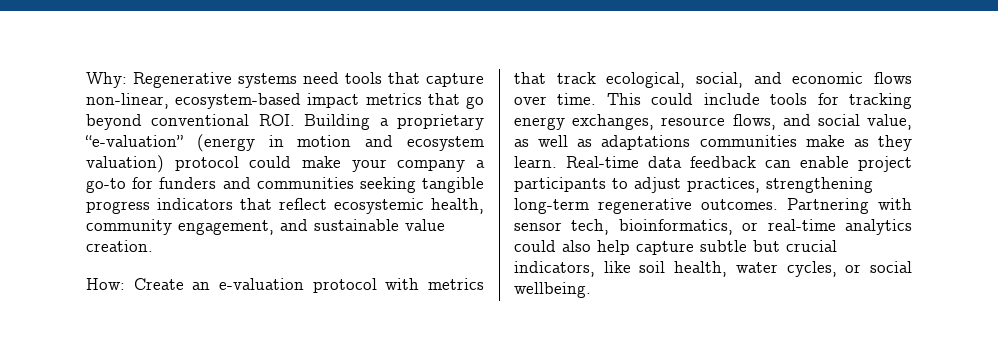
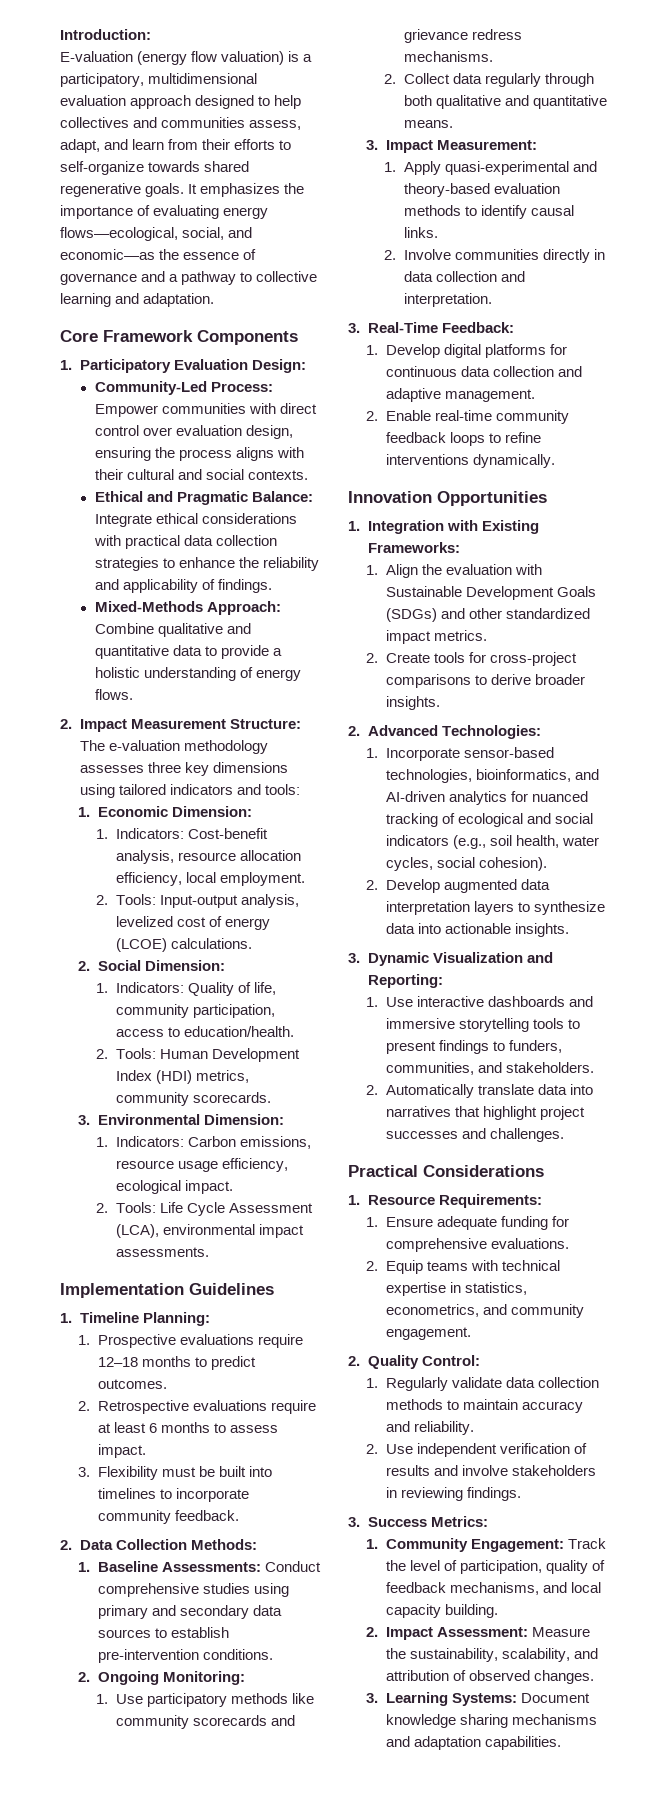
[86,72,484,88] [86,93,484,109] [86,114,484,130] [85,134,485,152] [86,155,486,173] [86,177,484,193] [86,198,484,214] [86,219,445,235] [86,240,153,252] [86,278,484,293] [514,72,912,88] [514,93,912,109] [514,114,912,130] [514,135,912,151] [514,156,912,172] [514,177,873,193] [514,198,912,214] [514,219,912,235] [514,240,837,255] [514,261,912,277] [514,282,591,298] Why: Regenerative systems need tools that capture non-linear, ecosystem-based impact metrics that go beyond conventional ROI. Building a proprietary “e-valuation” (energy in motion and ecosystem valuation) protocol could make your company a go-to for funders and communities seeking tangible progress indicators that reflect ecosystemic health, community engagement, and sustainable value creation. // How: Create an e-valuation protocol with metrics that track ecological, social, and economic flows over time. This could include tools for tracking energy exchanges, resource flows, and social value, as well as adaptations communities make as they learn. Real-time data feedback can enable project participants to adjust practices, strengthening long-term regenerative outcomes. Partnering with sensor tech, bioinformatics, or real-time analytics could also help capture subtle but crucial indicators, like soil health, water cycles, or social wellbeing. -> [60,29,151,40] [60,51,313,65] [60,73,258,87] [60,95,302,109] [60,117,302,130] [60,139,292,153] [60,161,250,175] [60,183,305,197] [60,205,269,219] [60,227,253,241] [60,249,257,260] [60,271,318,285] [60,293,215,307] [60,330,298,345] [60,359,306,373] [94,381,273,395] [94,403,317,417] [94,425,293,439] [94,447,304,461] [94,469,308,480] [94,491,313,505] [94,513,297,527] [93,535,277,549] [94,557,319,571] [94,579,272,593] [94,601,281,615] [94,623,251,637] [94,645,282,659] [94,667,301,681] [94,689,133,700] [60,719,301,732] [79,740,268,754] [79,762,288,776] [79,784,300,798] [78,806,252,817] [96,828,268,839] [115,850,301,864] [115,872,305,886] [96,894,299,908] [115,916,270,930] [115,938,252,952] [78,960,225,971] [96,982,276,996] [115,1004,275,1018] [115,1026,294,1037] [96,1048,300,1062] [115,1070,249,1084] [115,1092,271,1106] [78,1114,284,1125] [96,1136,311,1149] [115,1158,288,1172] [115,1180,233,1194] [96,1202,313,1216] [115,1224,304,1238] [115,1247,209,1257] [60,1283,274,1298] [60,1312,210,1326] [78,1334,303,1348] [97,1356,256,1370] [97,1379,167,1389] [78,1400,316,1414] [97,1422,278,1433] [97,1444,146,1458] [78,1466,272,1480] [97,1488,249,1502] [97,1510,239,1524] [60,1539,257,1550] [78,1561,321,1572] [97,1583,289,1597] [97,1605,282,1619] [97,1627,229,1638] [97,1649,273,1663] [78,1671,245,1685] [96,1693,314,1707] [115,1715,295,1729] [403,29,522,43] [403,51,493,62] [384,73,594,87] [403,95,607,109] [403,120,453,128] [366,140,537,153] [384,161,597,175] [403,183,560,197] [403,205,574,219] [403,227,438,238] [384,249,605,263] [403,271,525,282] [403,293,492,307] [348,322,514,333] [366,344,567,358] [385,366,582,377] [385,388,535,402] [366,410,569,424] [385,432,541,446] [385,454,555,468] [348,491,547,506] [348,520,539,534] [367,542,460,553] [366,564,542,578] [385,586,596,600] [385,608,590,622] [385,630,487,644] [366,652,577,666] [385,674,585,688] [385,696,440,710] [348,725,541,739] [366,747,554,761] [385,769,599,783] [385,791,588,805] [385,813,593,827] [385,835,599,849] [385,857,547,871] [366,879,550,893] [385,901,605,915] [385,923,569,937] [348,952,553,966] [367,974,443,988] [366,996,593,1007] [385,1018,580,1032] [385,1040,562,1054] [385,1062,594,1075] [366,1084,593,1098] [385,1106,585,1120] [385,1128,564,1142] [348,1165,544,1177] [348,1194,542,1208] [366,1216,569,1230] [385,1238,569,1252] [366,1260,560,1274] [385,1282,527,1296] [385,1304,584,1318] [385,1327,471,1340] [348,1355,480,1369] [366,1377,599,1391] [385,1399,583,1413] [385,1421,474,1435] [366,1443,587,1457] [385,1465,596,1476] [385,1487,521,1501] [348,1516,488,1527] [366,1538,606,1552] [385,1560,605,1574] [385,1582,601,1595] [385,1604,498,1618] [366,1627,590,1640] [385,1648,598,1662] [385,1670,594,1684] [366,1692,590,1706] [385,1714,597,1728] [385,1736,561,1750] Introduction: // E-valuation (energy flow valuation) is a participatory, multidimensional evaluation approach designed to help collectives and communities assess, adapt, and learn from their efforts to self-organize towards shared regenerative goals. It emphasizes the importance of evaluating energy flows—ecological, social, and economic—as the essence of governance and a pathway to collective learning and adaptation. // Core Framework Components // 1. Participatory Evaluation Design: // Community-Led Process: Empower communities with direct control over evaluation design, ensuring the process aligns with their cultural and social contexts. // Ethical and Pragmatic Balance: Integrate ethical considerations with practical data collection strategies to enhance the reliability and applicability of findings. // Mixed-Methods Approach: Combine qualitative and quantitative data to provide a holistic understanding of energy flows. // 2. Impact Measurement Structure: The e-valuation methodology assesses three key dimensions using tailored indicators and tools: // 1. Economic Dimension: // 1. Indicators: Cost-benefit analysis, resource allocation efficiency, local employment. // 2. Tools: Input-output analysis, levelized cost of energy (LCOE) calculations. // 2. Social Dimension: // 1. Indicators: Quality of life, community participation, access to education/health. // 2. Tools: Human Development Index (HDI) metrics, community scorecards. // 3. Environmental Dimension: // 1. Indicators: Carbon emissions, resource usage efficiency, ecological impact. // 2. Tools: Life Cycle Assessment (LCA), environmental impact assessments. // Implementation Guidelines // 1. Timeline Planning: // 1. Prospective evaluations require 12–18 months to predict outcomes. // 2. Retrospective evaluations require at least 6 months to assess impact. // 3. Flexibility must be built into timelines to incorporate community feedback. // 2. Data Collection Methods: // 1. Baseline Assessments: Conduct comprehensive studies using primary and secondary data sources to establish pre-intervention conditions. // 2. Ongoing Monitoring: // 1. Use participatory methods like community scorecards and grievance redress mechanisms. // 2. Collect data regularly through both qualitative and quantitative means. // 3. Impact Measurement: // 1. Apply quasi-experimental and theory-based evaluation methods to identify causal links. // 2. Involve communities directly in data collection and interpretation. // 3. Real-Time Feedback: // 1. Develop digital platforms for continuous data collection and adaptive management. // 2. Enable real-time community feedback loops to refine interventions dynamically. // Innovation Opportunities // 1. Integration with Existing Frameworks: // 1. Align the evaluation with Sustainable Development Goals (SDGs) and other standardized impact metrics. // 2. Create tools for cross-project comparisons to derive broader insights. // 2. Advanced Technologies: // 1. Incorporate sensor-based technologies, bioinformatics, and AI-driven analytics for nuanced tracking of ecological and social indicators (e.g., soil health, water cycles, social cohesion). // 2. Develop augmented data interpretation layers to synthesize data into actionable insights. // 3. Dynamic Visualization and Reporting: // 1. Use interactive dashboards and immersive storytelling tools to present findings to funders, communities, and stakeholders. // 2. Automatically translate data into narratives that highlight project successes and challenges. // Practical Considerations // 1. Resource Requirements: // 1. Ensure adequate funding for comprehensive evaluations. // 2. Equip teams with technical expertise in statistics, econometrics, and community engagement. // 2. Quality Control: // 1. Regularly validate data collection methods to maintain accuracy and reliability. // 2. Use independent verification of results and involve stakeholders in reviewing findings. // 3. Success Metrics: // 1. Community Engagement: Track the level of participation, quality of feedback mechanisms, and local capacity building. // 2. Impact Assessment: Measure the sustainability, scalability, and attribution of observed changes. // 3. Learning Systems: Document knowledge sharing mechanisms and adaptation capabilities.

